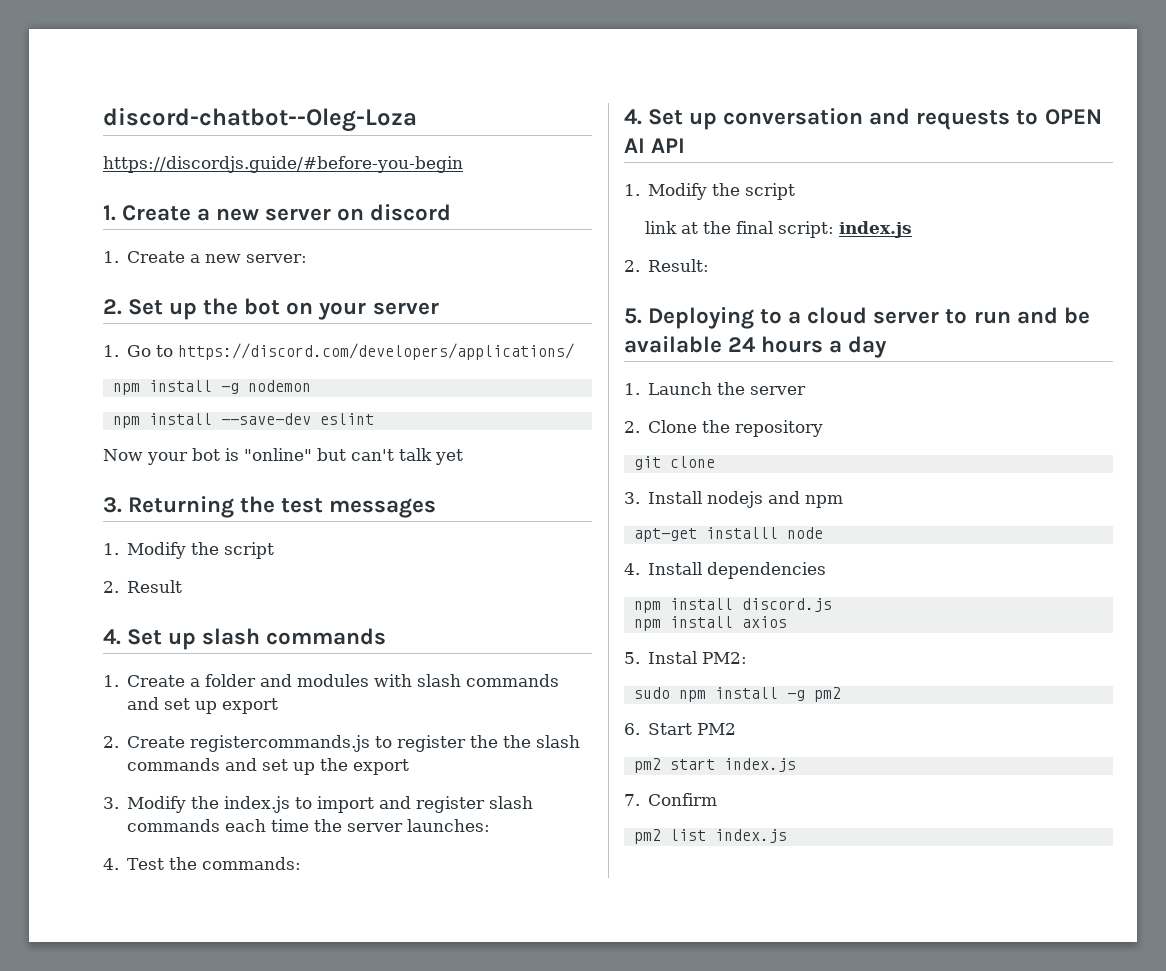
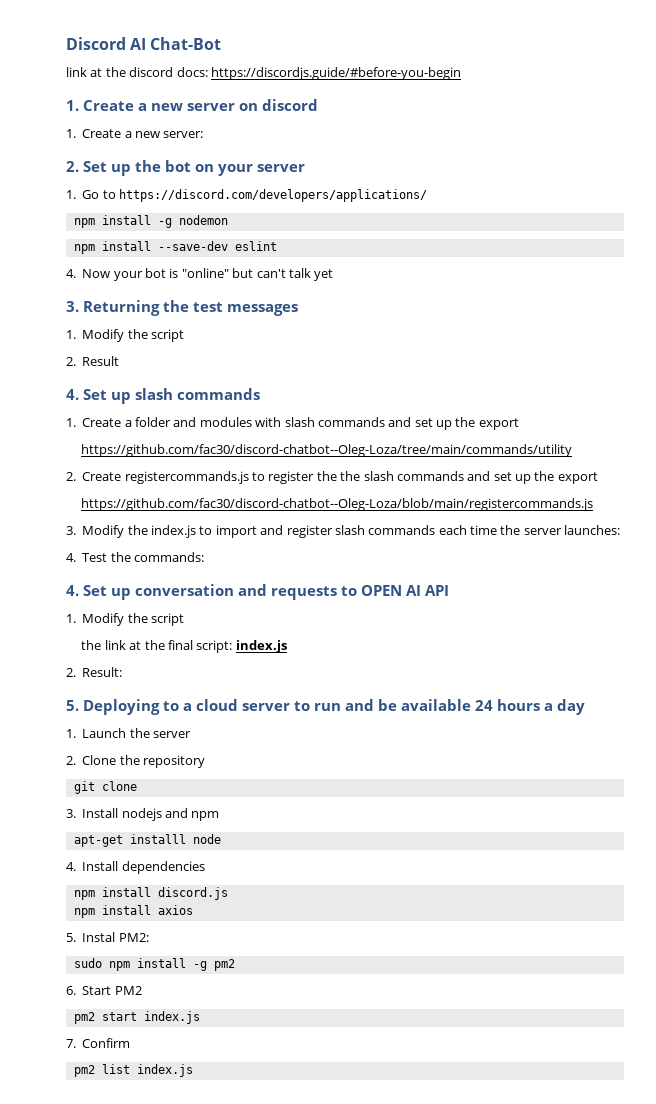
[103,107,417,132] discord-chatbot--Oleg-Loza // -> [66,37,222,50] [66,67,208,77] Discord AI Chat-Bot // link at the discord docs:
(374, 419) none -> [66,269,76,278] 4.
[222,698,279,714] export -> [455,417,519,430] [81,444,573,457] the export // https://github.com/fac30/discord-chatbot--Oleg-Loza/tree/main/commands/utility
(410, 767) none -> [81,498,594,511] // https://github.com/fac30/discord-chatbot--Oleg-Loza/blob/main/registercommands.js
(796, 191) none -> [81,640,102,650] the

